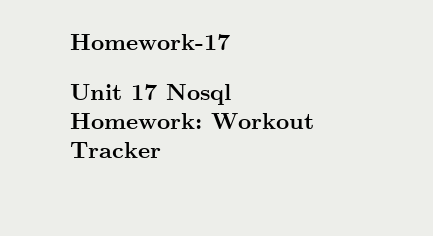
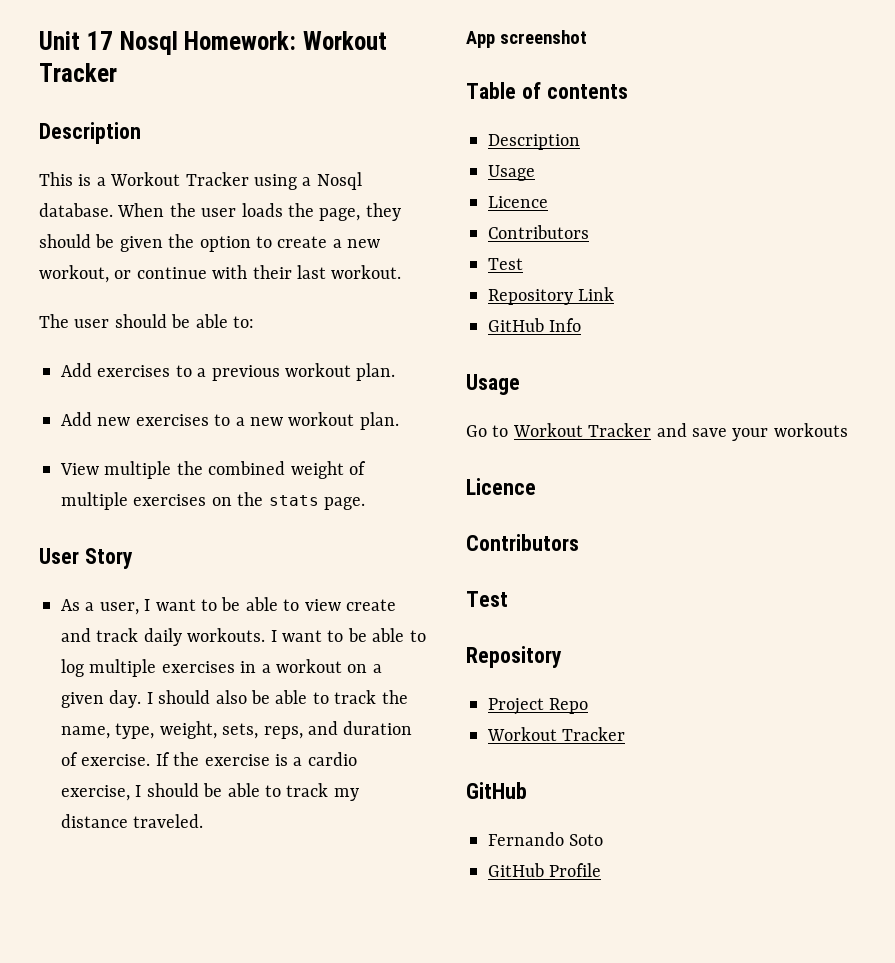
[70,34,230,50] Homework-17 // -> (39, 40) none
(161, 150) none -> [39,122,141,144] [39,172,362,190] [39,203,401,221] [39,234,381,252] [39,265,402,283] [39,314,255,328] [61,363,396,381] [61,412,399,430] [60,461,366,479] [61,492,365,510] [39,548,133,569] [61,597,396,615] [61,628,426,646] [61,659,382,677] [61,690,408,708] [61,721,413,739] [61,752,357,766] [61,783,359,801] [61,814,204,828] [466,30,587,48] [466,82,628,99] [488,134,580,150] [488,165,535,181] [488,196,548,208] [488,225,589,239] [488,258,523,270] [488,287,615,305] [488,318,582,332] [466,374,520,395] [466,423,848,441] [466,478,536,495] [466,534,579,551] [466,591,508,607] [466,646,562,668] [488,698,589,715] [487,727,626,741] [466,782,527,799] [488,832,604,846] [488,863,602,877] // Description // This is a Workout Tracker using a Nosql database. When the user loads the page, they should be given the option to create a new workout, or continue with their last workout. // The user should be able to: // Add exercises to a previous workout plan. // Add new exercises to a new workout plan. // View multiple the combined weight of multiple exercises on the stats page. // User Story // As a user, I want to be able to view create and track daily workouts. I want to be able to log multiple exercises in a workout on a given day. I should also be able to track the name, type, weight, sets, reps, and duration of exercise. If the exercise is a cardio exercise, I should be able to track my distance traveled. // App screenshot // Table of contents // Description // Usage // Licence // Contributors // Test // Repository Link // GitHub Info // Usage // Go to Workout Tracker and save your workouts // Licence // Contributors // Test // Repository // Project Repo // Workout Tracker // GitHub // Fernando Soto // GitHub Profile

